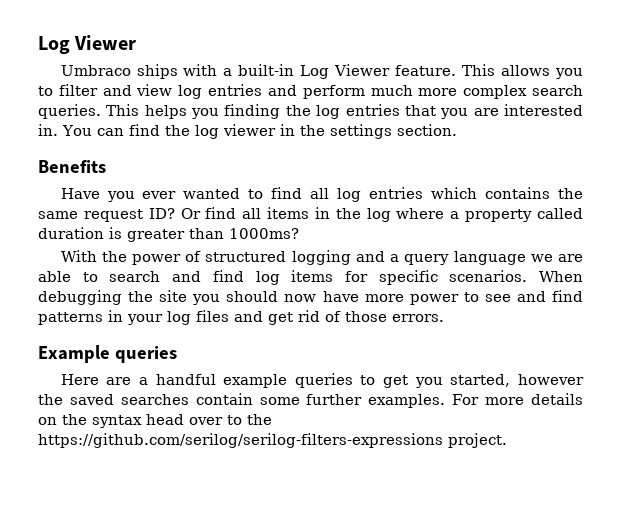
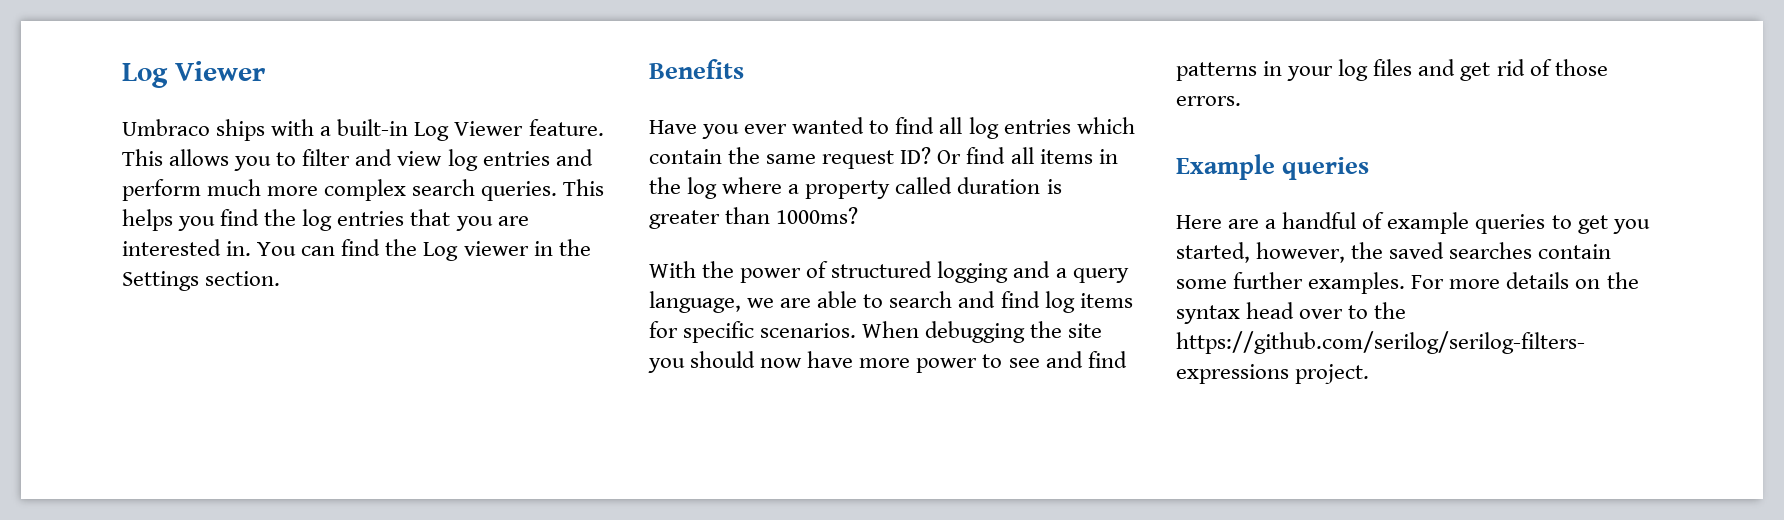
[224,104,281,119] finding -> [220,209,260,226] find
[194,125,219,139] log -> [423,242,459,261] Log
[329,124,392,139] settings -> [122,271,199,291] Settings
[485,187,551,199] contains -> [649,149,722,164] contain
[453,251,526,265] language -> [649,291,741,313] language,
(216, 379) none -> [1362,212,1385,229] of
[517,374,584,385] however -> [1256,242,1346,263] however,

